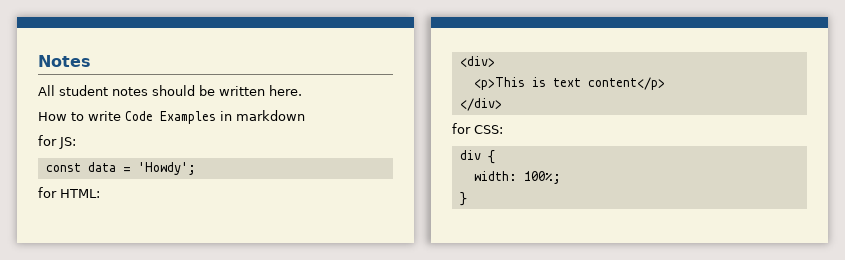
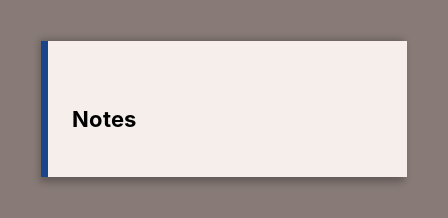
[38,85,302,96] [38,110,305,124] [38,135,76,149] [45,162,196,175] [38,187,100,198] [459,56,495,67] [473,77,665,90] [459,98,502,111] [452,123,503,134] [459,150,495,164] [473,171,561,184] [459,192,467,206] // All student notes should be written here. // How to write Code Examples in markdown // for JS: // const data = 'Howdy'; // for HTML: // <div> // <p>This is text content</p> // </div> // for CSS: // div { // width: 100%; // } -> (136, 119) none

